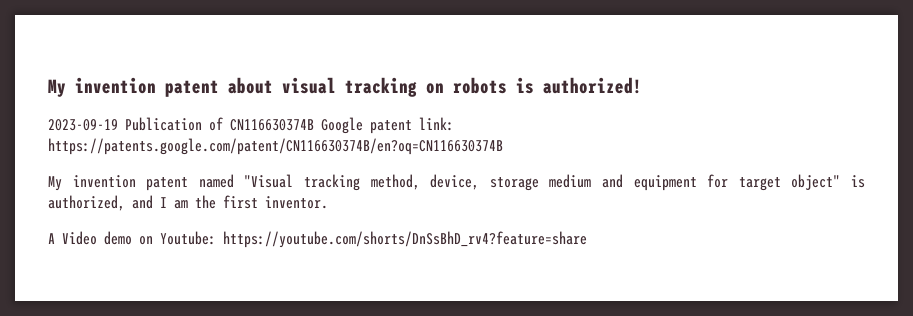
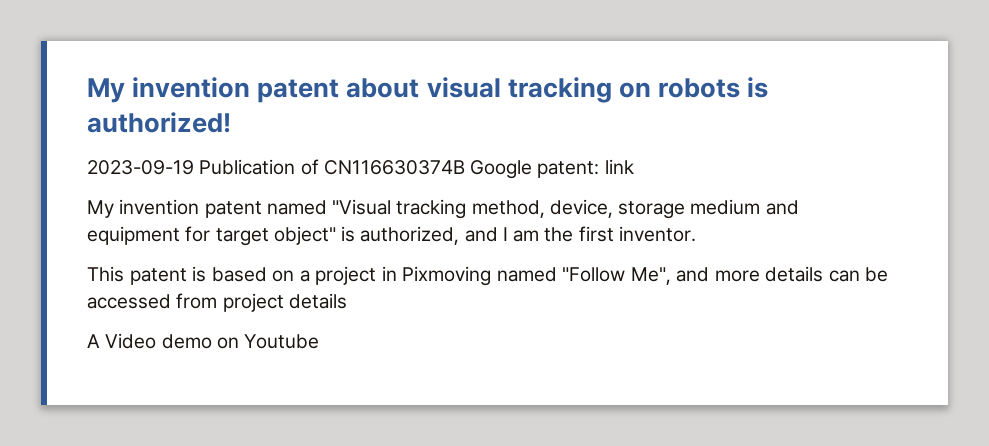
[370,117,454,134] [48,138,503,155] patent link: https://patents.google.com/patent/CN116630374B/en?oq=CN116630374B -> [537,159,634,178] patent: link
(328, 202) none -> [87,266,888,286] [87,293,347,312] // This patent is based on a project in Pixmoving named "Follow Me", and more details can be accessed from project details
[160,231,587,248] Youtube: https://youtube.com/shorts/DnSsBhD_rv4?feature=share -> [244,334,320,349] Youtube

